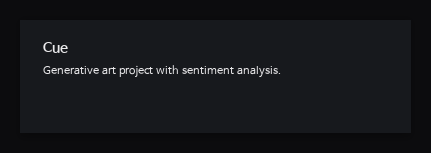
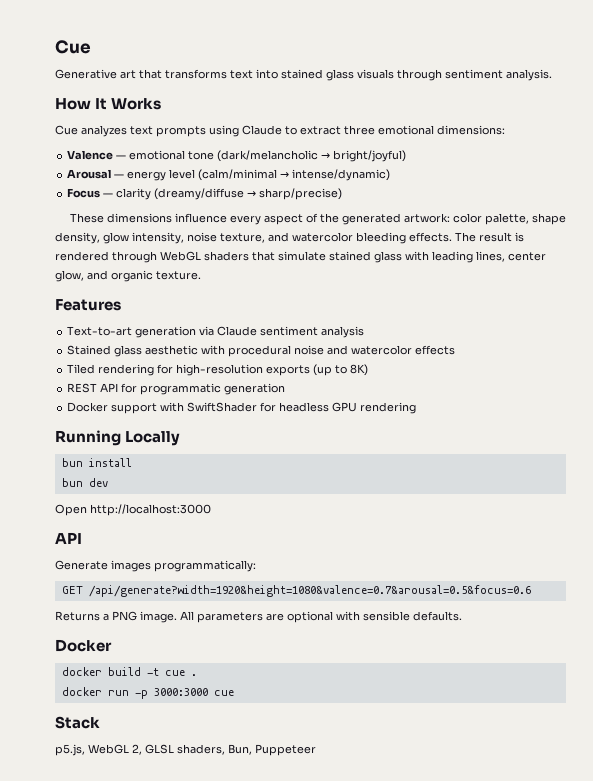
[118,65,281,78] project with sentiment analysis. -> [139,69,552,81] [55,98,162,110] [55,125,505,137] [67,150,407,162] [67,169,391,181] [67,188,343,200] [69,213,566,225] [55,232,524,244] [55,251,546,263] [55,270,201,282] [55,299,121,311] [67,326,365,338] [67,345,456,357] [67,364,369,376] [67,383,286,395] [67,402,417,414] [55,430,181,446] [61,458,132,467] [61,478,108,487] [55,504,211,516] [55,532,82,544] [55,560,256,572] [61,585,531,597] [55,611,462,623] [55,639,112,652] [61,667,197,676] [61,687,234,699] [55,716,100,729] [55,744,316,756] that transforms text into stained glass visuals through sentiment analysis. // How It Works // Cue analyzes text prompts using Claude to extract three emotional dimensions: // Valence — emotional tone (dark/melancholic → bright/joyful) // Arousal — energy level (calm/minimal → intense/dynamic) // Focus — clarity (dreamy/diffuse → sharp/precise) // These dimensions influence every aspect of the generated artwork: color palette, shape density, glow intensity, noise texture, and watercolor bleeding effects. The result is rendered through WebGL shaders that simulate stained glass with leading lines, center glow, and organic texture. // Features // Text-to-art generation via Claude sentiment analysis // Stained glass aesthetic with procedural noise and watercolor effects // Tiled rendering for high-resolution exports (up to 8K) // REST API for programmatic generation // Docker support with SwiftShader for headless GPU rendering // Running Locally // bun install // bun dev // Open http://localhost:3000 // API // Generate images programmatically: // GET /api/generate?width=1920&height=1080&valence=0.7&arousal=0.5&focus=0.6 // Returns a PNG image. All parameters are optional with sensible defaults. // Docker // docker build -t cue . // docker run -p 3000:3000 cue // Stack // p5.js, WebGL 2, GLSL shaders, Bun, Puppeteer

